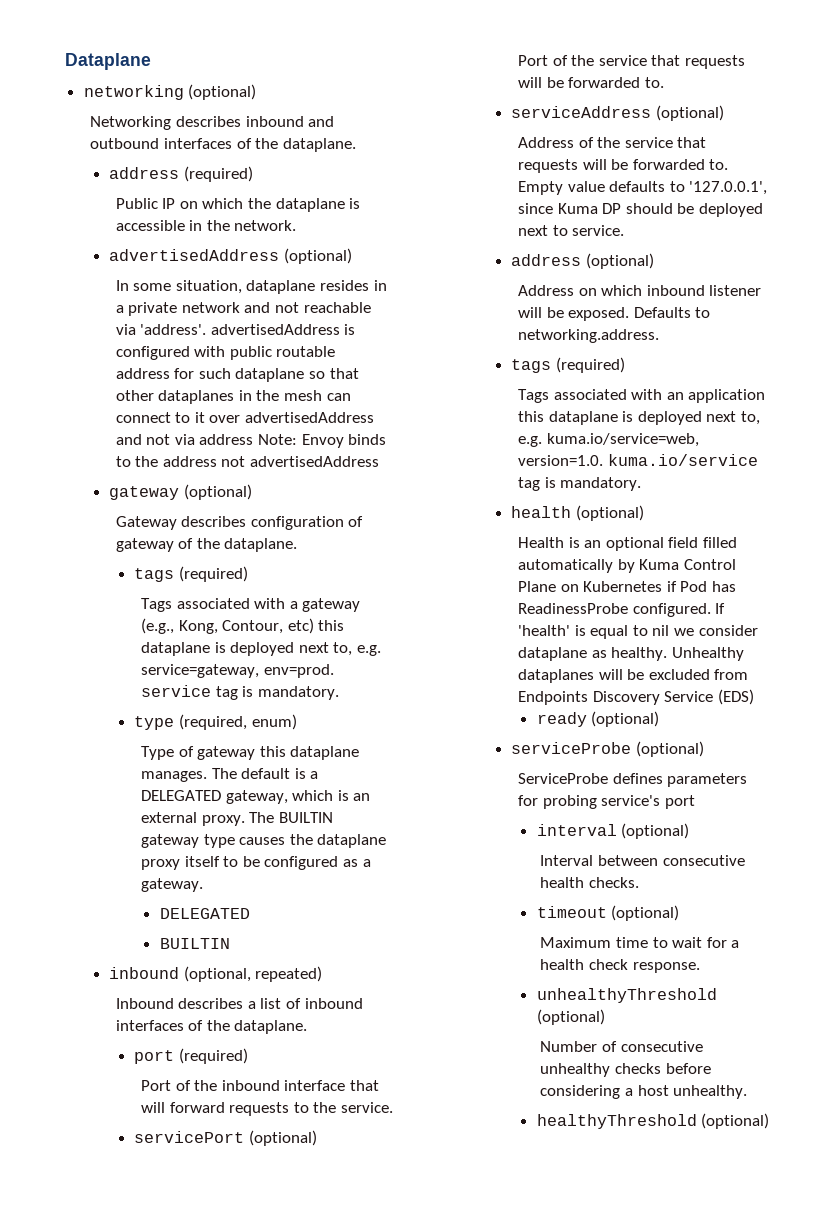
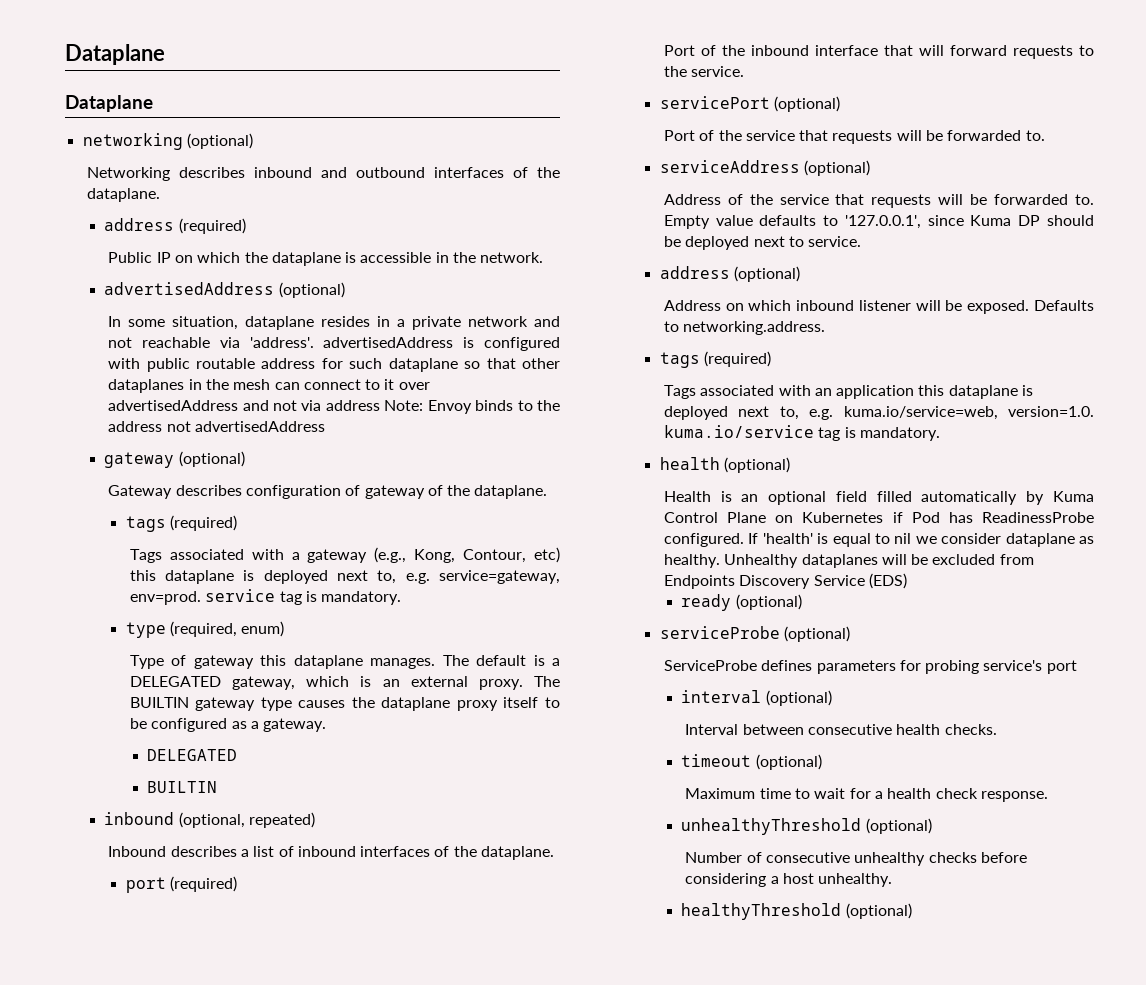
[65,53,151,70] Dataplane -> [65,44,165,65] [65,95,153,112] Dataplane // Dataplane

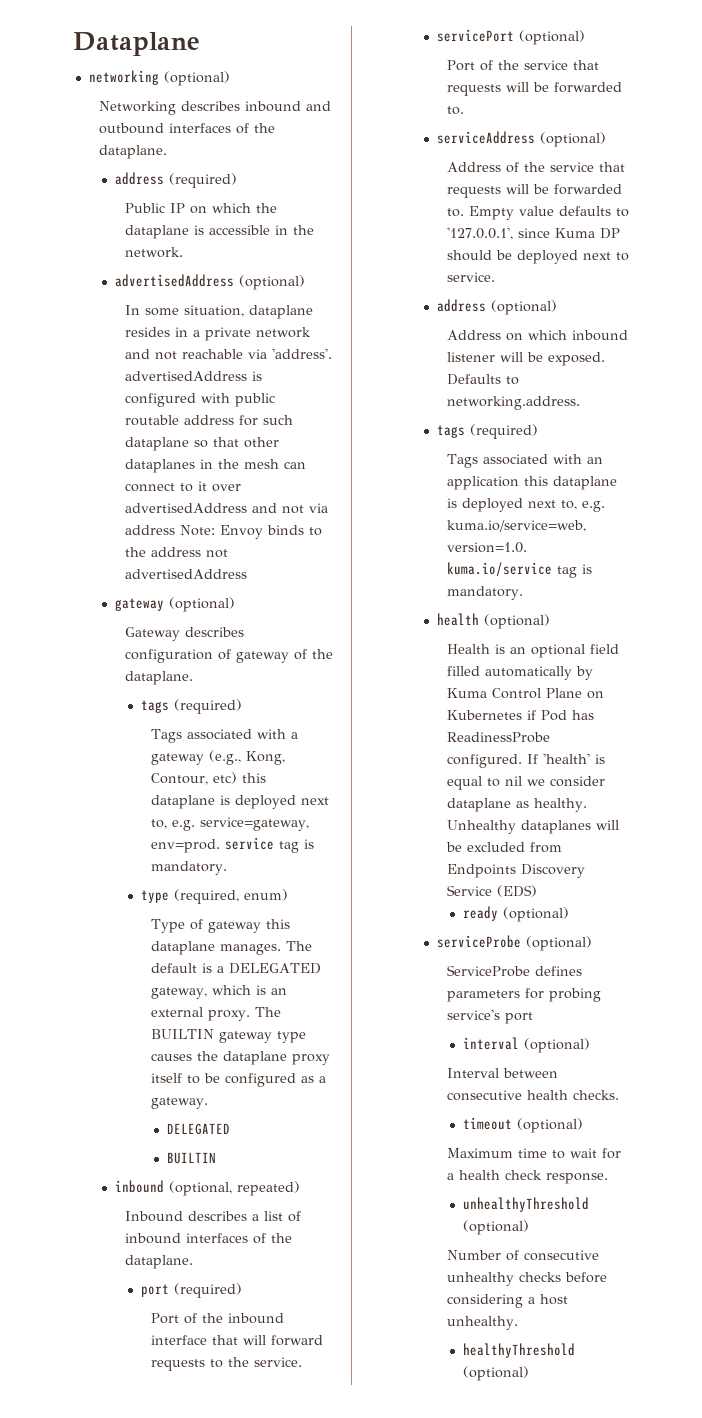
[65,44,165,65] [65,95,153,112] Dataplane // Dataplane -> [73,32,200,56] Dataplane

